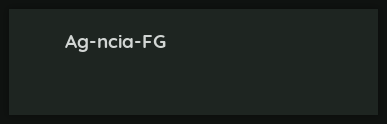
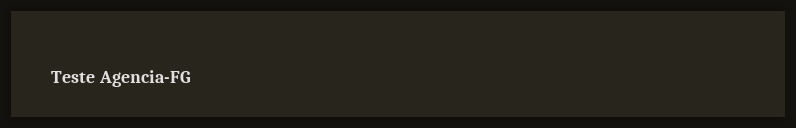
[65,34,166,52] Ag-ncia-FG -> [51,70,191,87] Teste Agencia-FG

